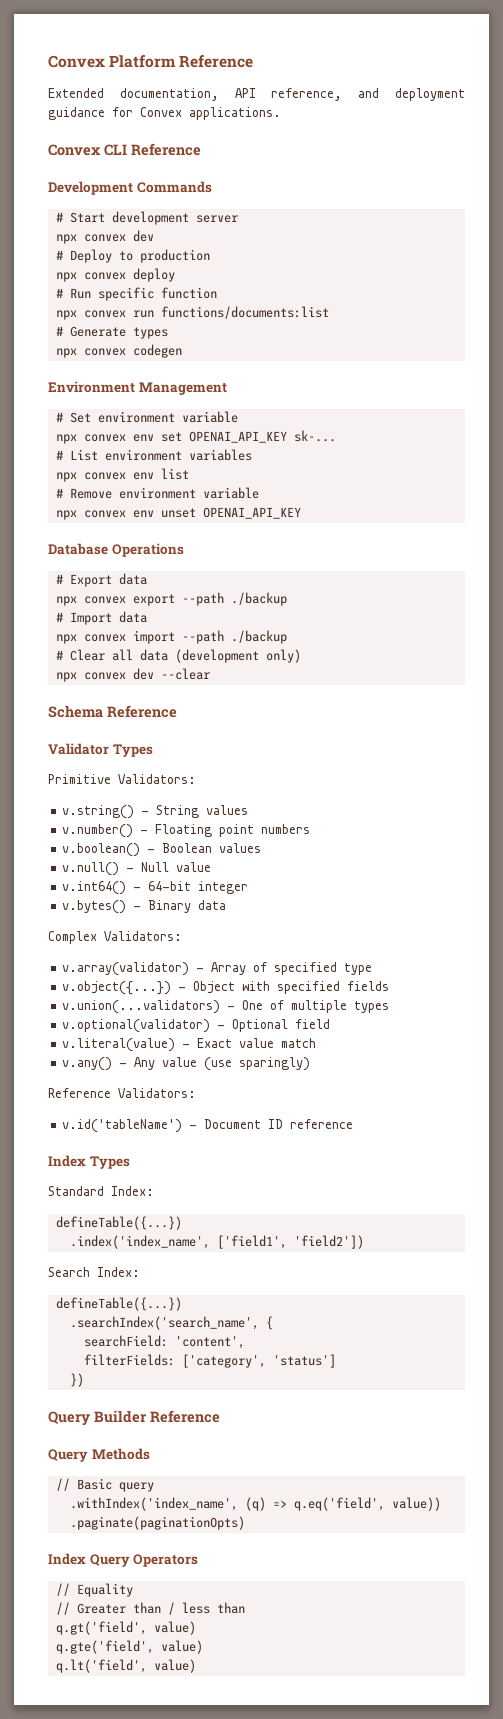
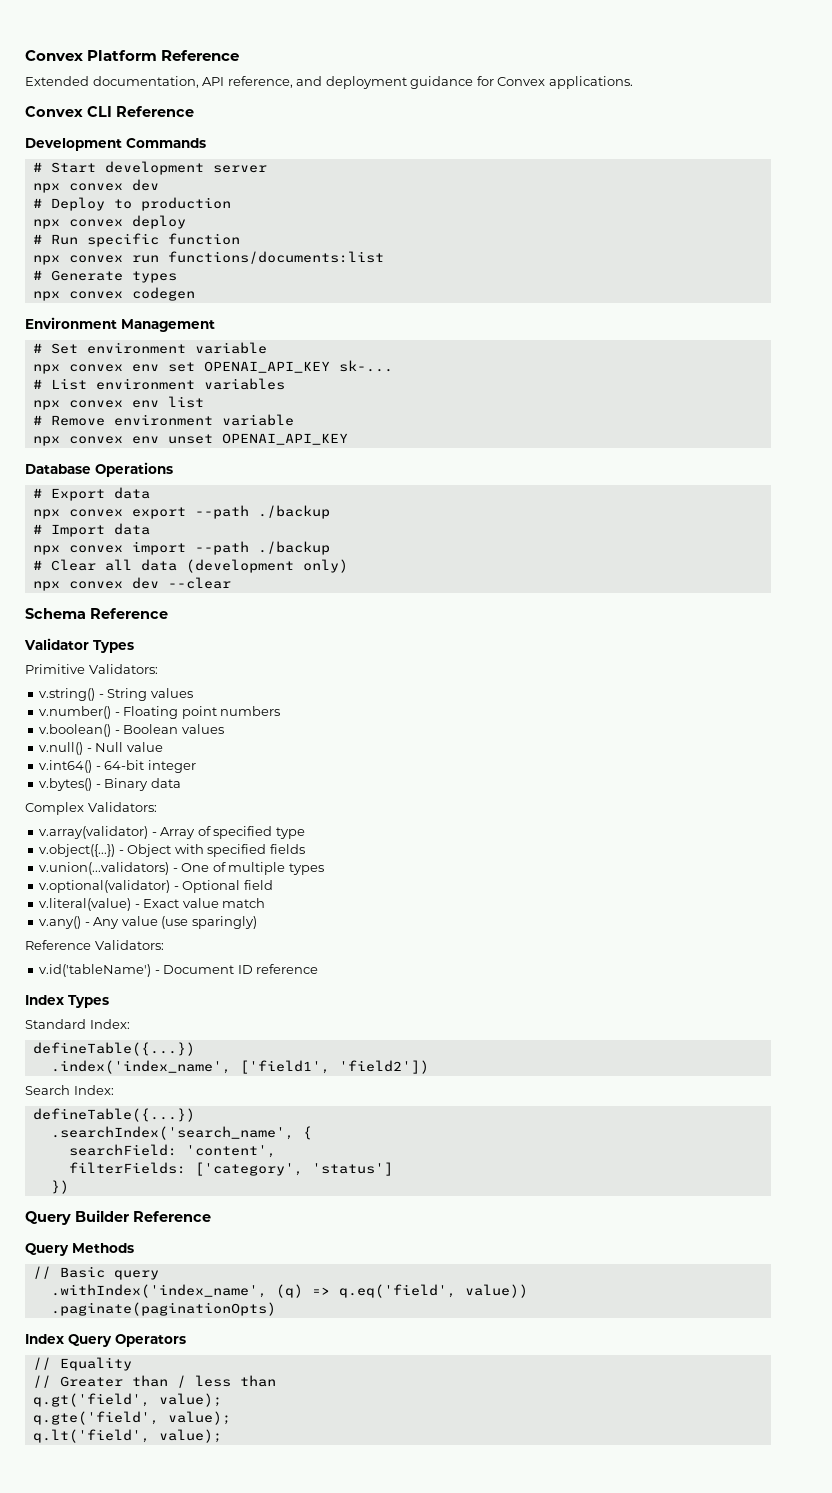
[153,1621,196,1635] value) -> [158,1393,222,1407] value);
[160,1640,203,1654] value) -> [167,1411,231,1425] value);
[153,1659,196,1673] value) -> [158,1429,222,1443] value);

